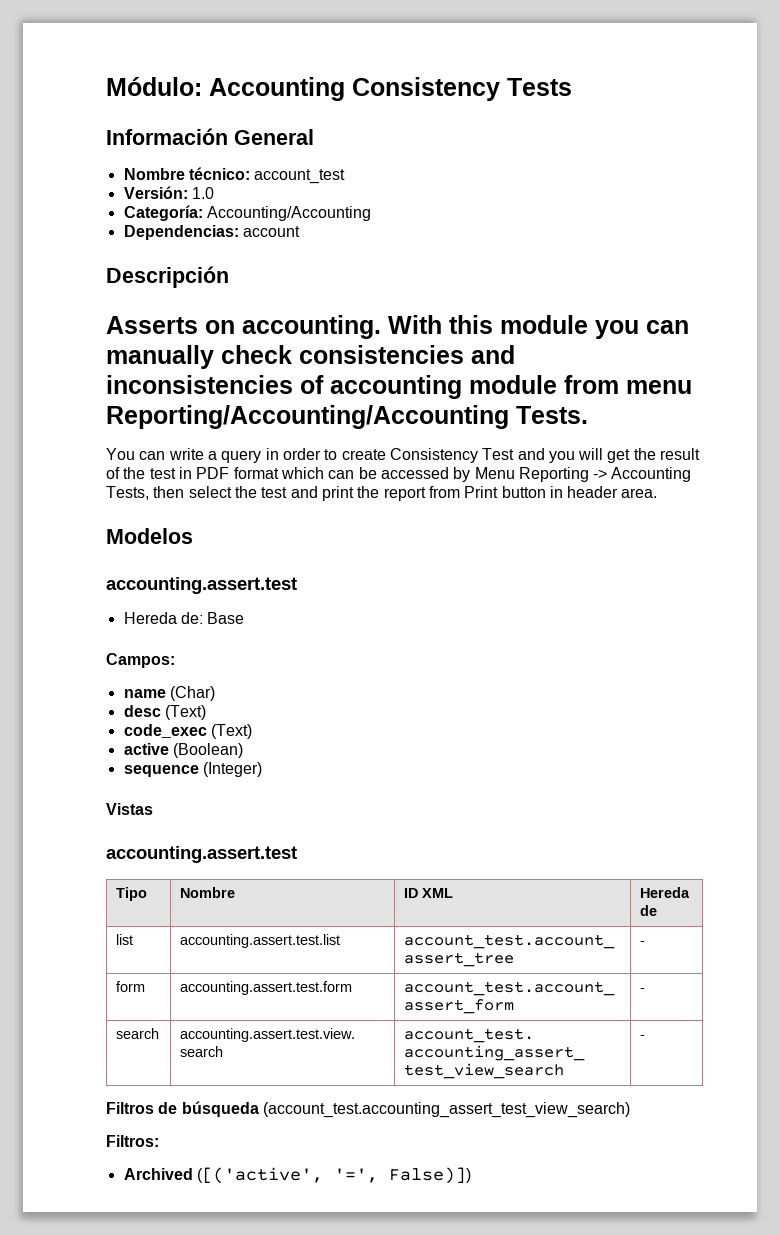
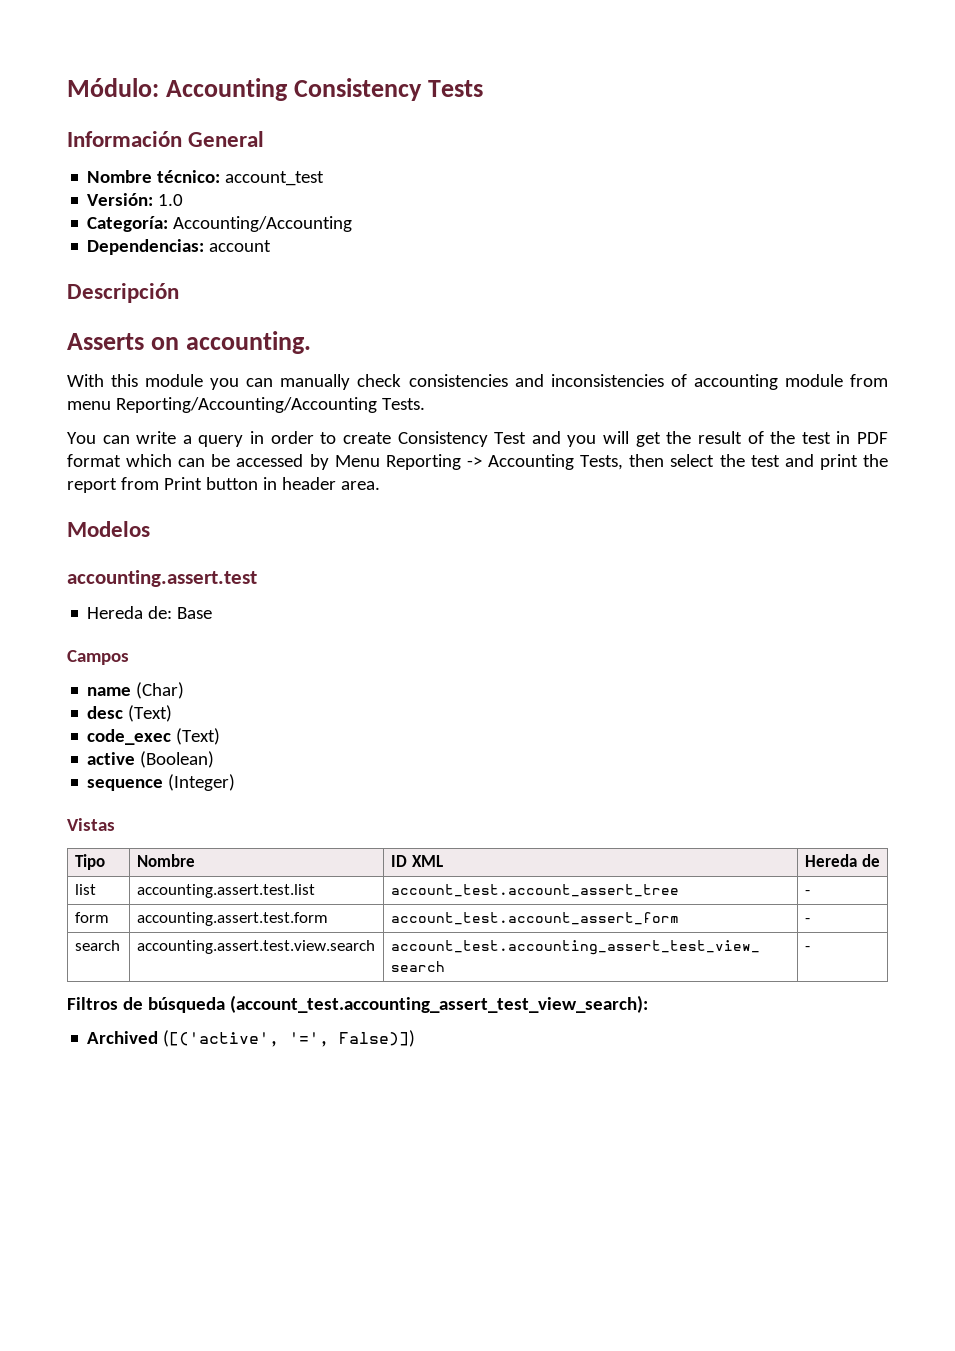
(381, 327) none -> (312, 342) //
[106,653,175,668] Campos: -> [67,650,129,665] Campos
[106,846,297,863] // accounting.assert.test -> (115, 824) none
[262,1102,630,1118] [106,1135,159,1147] (account_test.accounting_assert_test_view_search) // Filtros: -> [229,995,648,1013] (account_test.accounting_assert_test_view_search):

